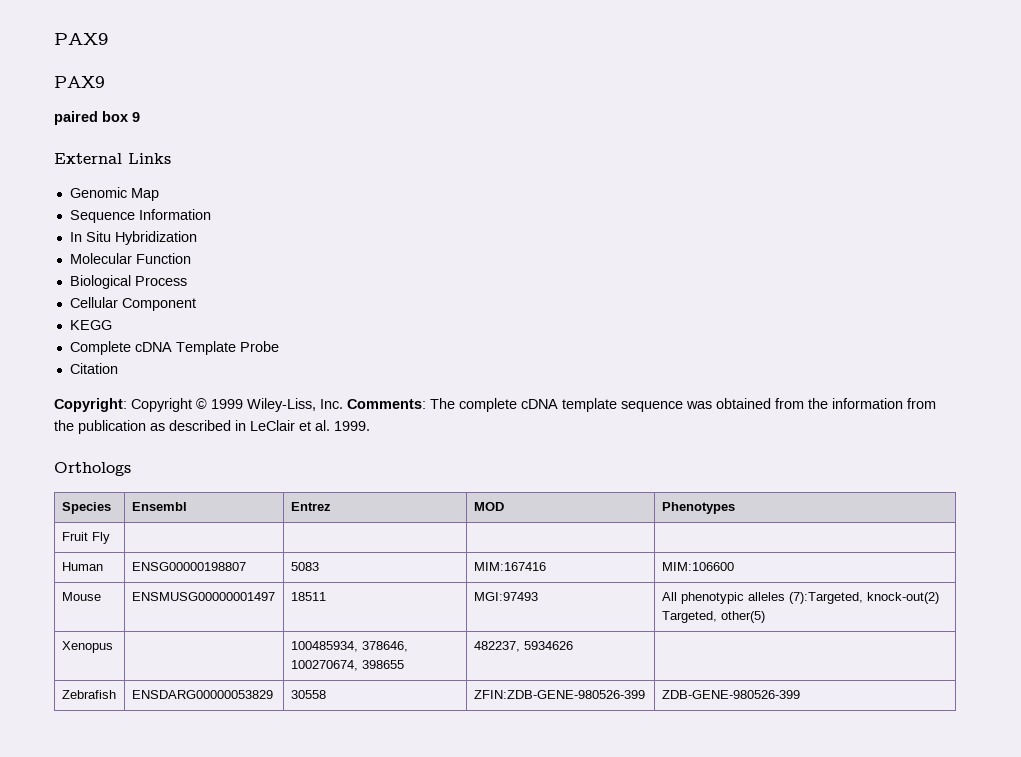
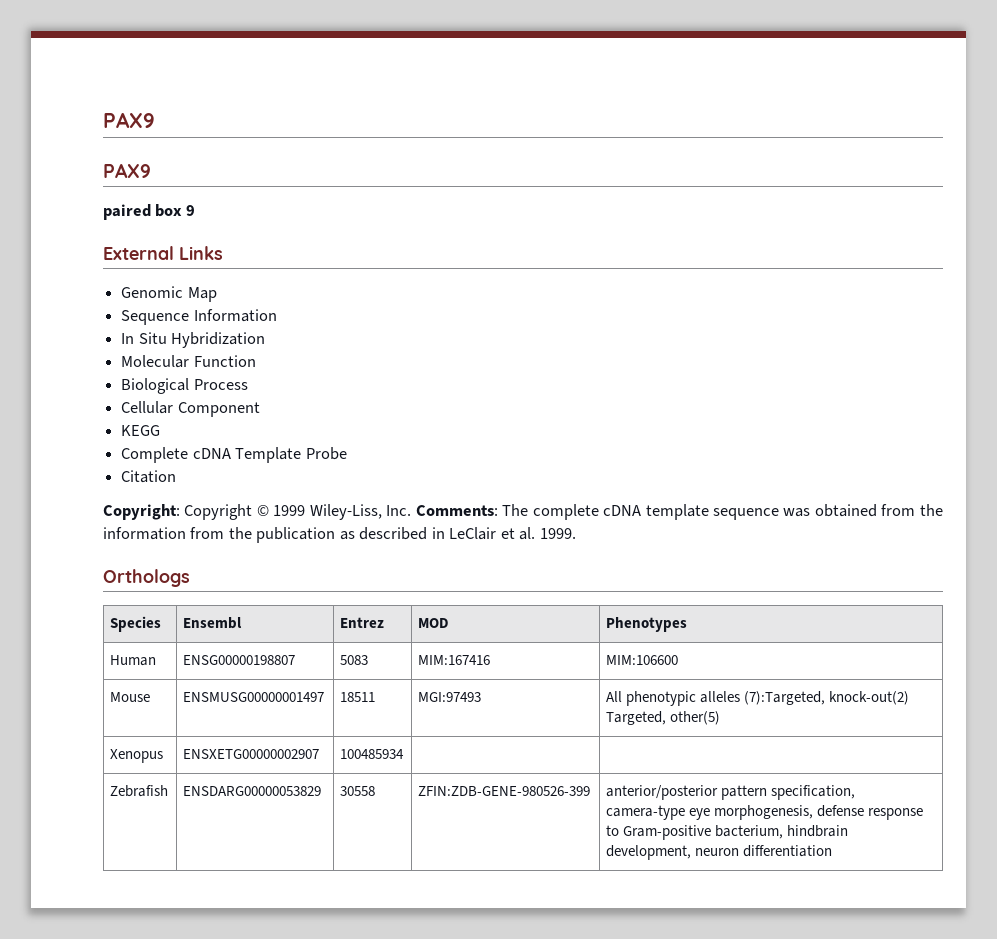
[61,532,110,544] // Fruit Fly | | | | -> (688, 624) none
[290,641,408,652] [290,660,404,671] [473,641,573,652] [61,690,116,699] [131,690,273,699] [290,690,326,699] [473,690,645,699] [661,690,800,699] | 100485934, 378646, 100270674, 398655 | 482237, 5934626 | // Zebrafish | ENSDARG00000053829 | 30558 | ZFIN:ZDB-GENE-980526-399 | ZDB-GENE-980526-399 -> [183,749,320,759] [340,749,405,759] [110,785,169,797] [183,786,322,796] [340,786,376,796] [418,786,591,796] [606,785,856,800] [606,805,924,820] [606,825,849,840] [606,845,833,860] ENSXETG00000002907 | 100485934 | | // Zebrafish | ENSDARG00000053829 | 30558 | ZFIN:ZDB-GENE-980526-399 | anterior/posterior pattern specification, camera-type eye morphogenesis, defense response to Gram-positive bacterium, hindbrain development, neuron differentiation

